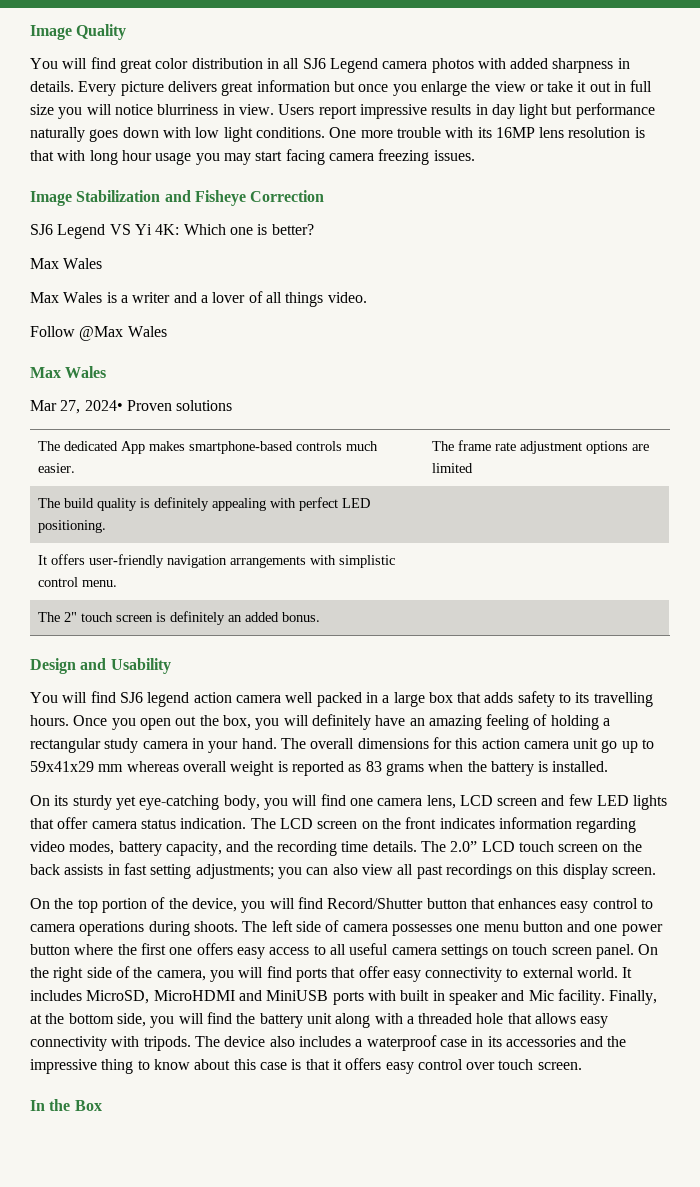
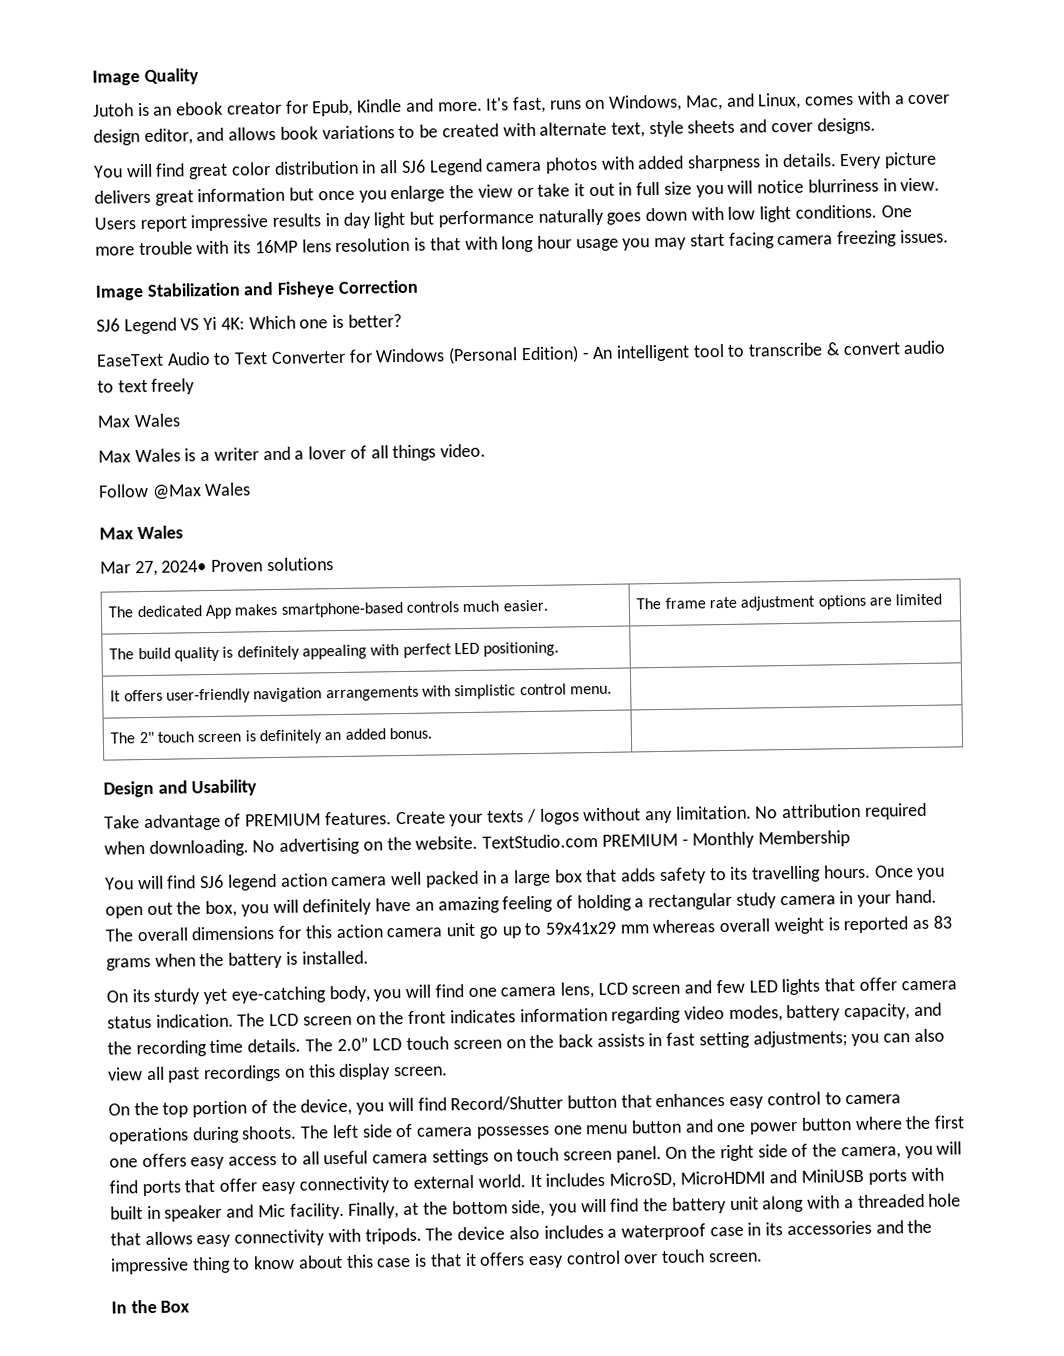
(127, 32) none -> [93,91,951,117] [93,117,876,146] // Jutoh is an ebook creator for Epub, Kindle and more. It's fast, runs on Windows, Mac, and Linux, comes with a cover design editor, and allows book variations to be created with alternate text, style sheets and cover designs.
(314, 229) none -> [96,340,947,367] [97,378,196,395] // EaseText Audio to Text Converter for Windows (Personal Edition) - An intelligent tool to transcribe & convert audio to text freely
(171, 666) none -> [104,802,927,832] [104,830,850,857] // Take advantage of PREMIUM features. Create your texts / logos without any limitation. No attribution required when downloading. No advertising on the website. TextStudio.com PREMIUM - Monthly Membership

